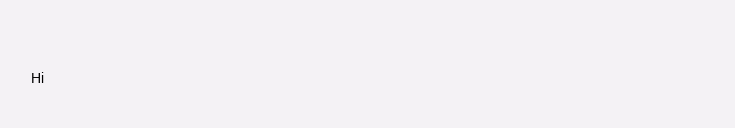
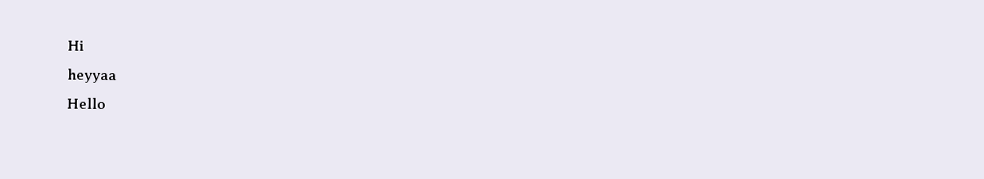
(44, 77) none -> [67,68,117,84] [66,97,106,110] // heyyaa // Hello

